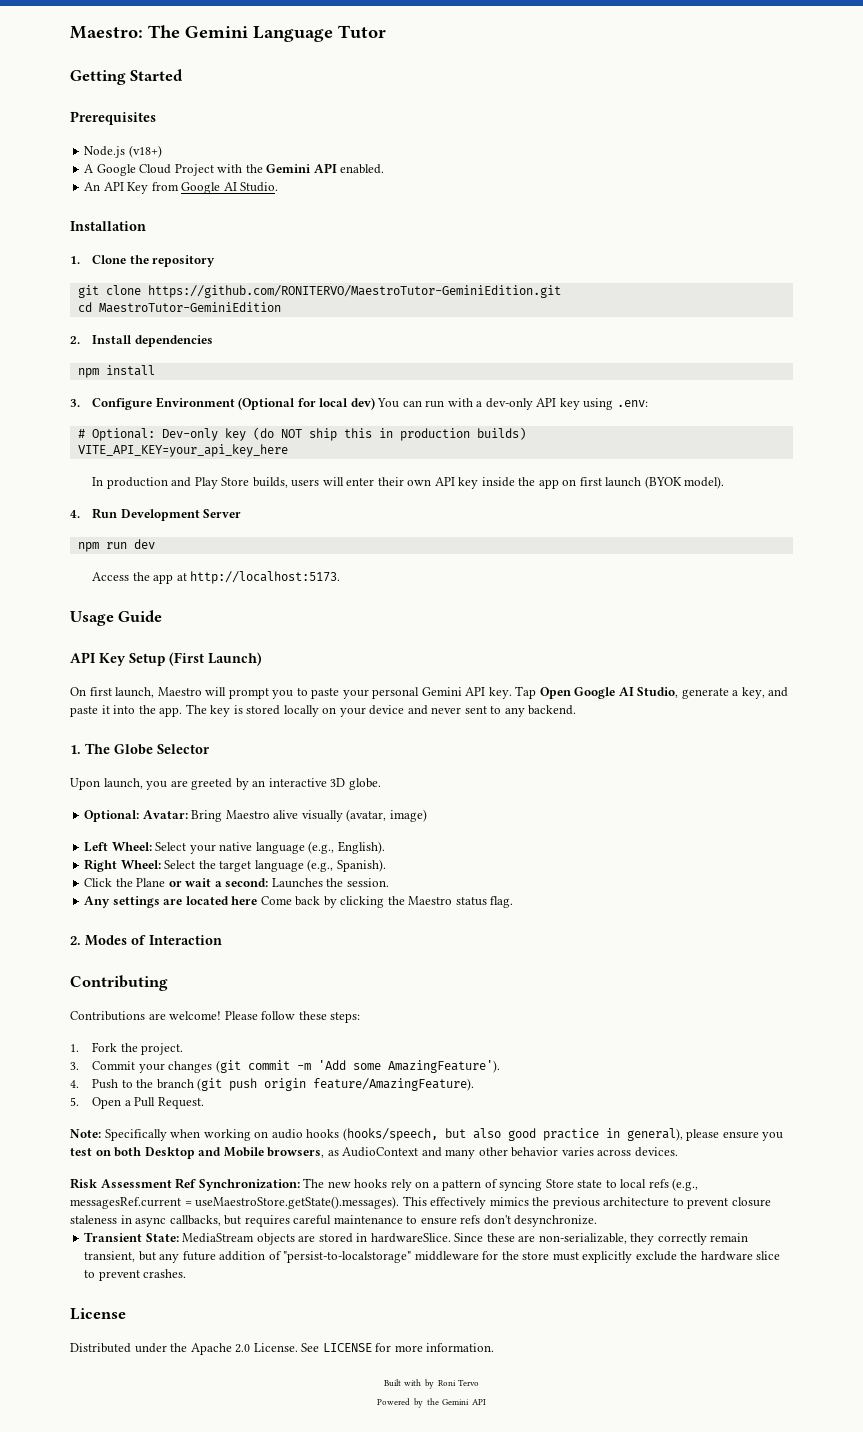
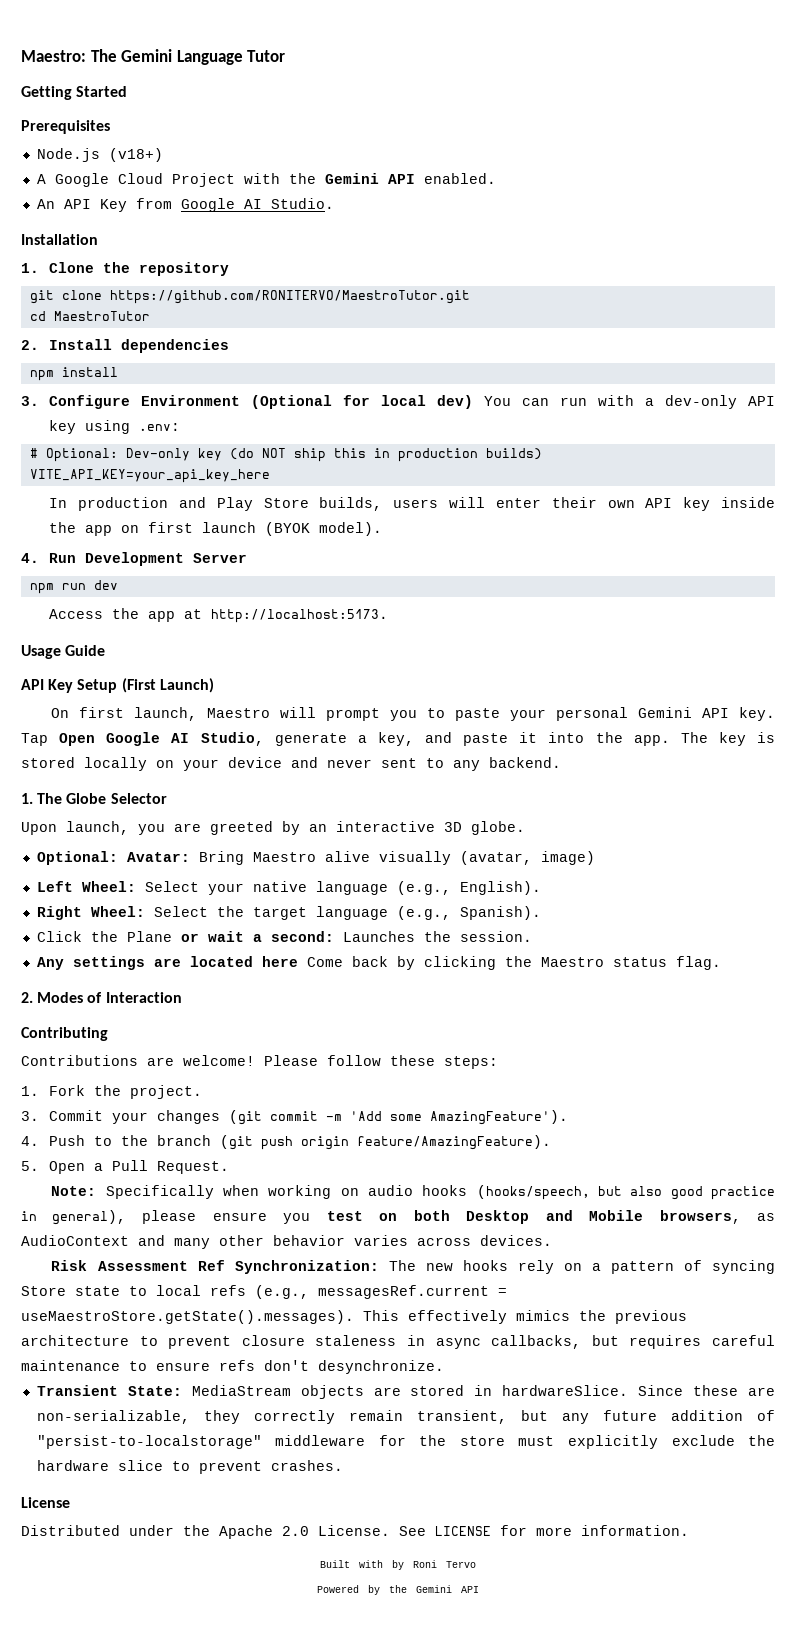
[147,285,561,298] https://github.com/RONITERVO/MaestroTutor-GeminiEdition.git -> [109,290,470,304] https://github.com/RONITERVO/MaestroTutor.git
[98,302,281,313] MaestroTutor-GeminiEdition -> [53,311,150,321] MaestroTutor

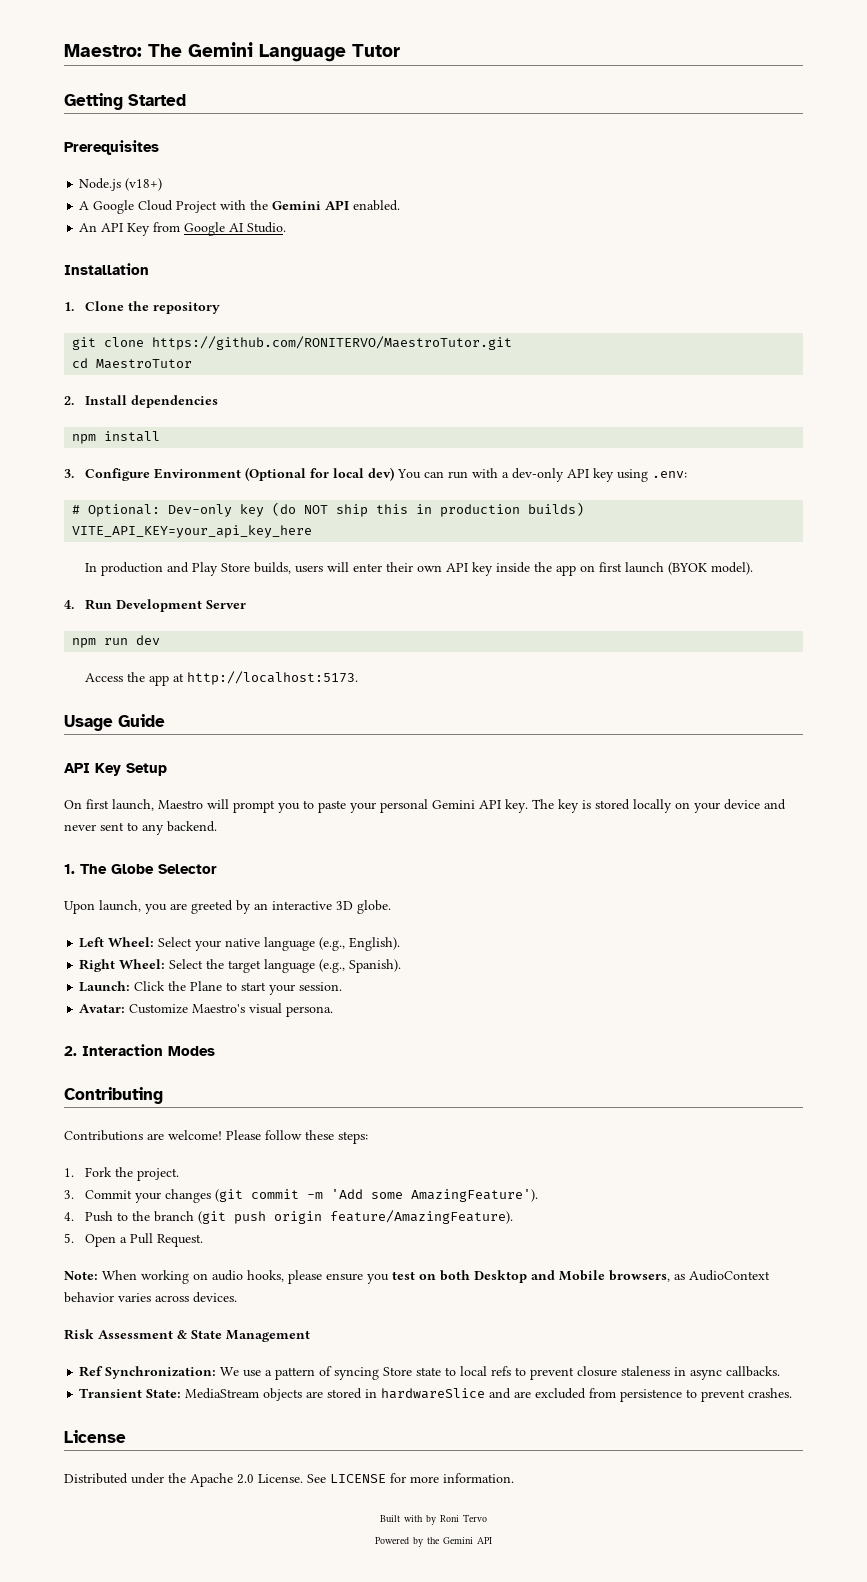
[121,678,214,693] (First Launch) -> (167, 769) none
[21,732,670,746] Tap Open Google AI Studio, generate a key, and paste it into the app. -> (528, 806) none
[36,851,595,865] // Optional: Avatar: Bring Maestro alive visually (avatar, image) -> (391, 907) none
(541, 913) none -> [79,981,131,992] Launch:
[180,931,532,942] [36,956,721,970] [21,992,33,1003] or wait a second: Launches the session. // Any settings are located here Come back by clicking the Maestro status flag. // 2. -> [226,982,343,995] [79,1003,334,1017] [64,1044,163,1056] to start your session. // Avatar: Customize Maestro's visual persona. // 2. Interaction
[87,992,182,1003] of Interaction -> (215, 1051) none
[105,1185,260,1199] Specifically when -> [102,1270,137,1280] When
[422,1185,775,1200] [21,1210,126,1225] hooks (hooks/speech, but also good practice in general), -> [247,1270,284,1282] hooks,
[138,1235,264,1249] and many other -> (770, 1275) none
[197,1260,582,1274] Ref Synchronization: The new hooks rely on -> [177,1330,310,1342] [79,1366,262,1379] & State Management // Ref Synchronization: We use
[255,1285,507,1299] [21,1310,687,1324] [21,1335,129,1346] (e.g., messagesRef.current = useMaestroStore.getState().messages). This effectively mimics the previous architecture -> (512, 1371) none
[491,1335,776,1349] [21,1360,444,1374] callbacks, but requires careful maintenance to ensure refs don't desynchronize. -> [726,1366,781,1377] callbacks.
[502,1385,775,1396] [36,1410,775,1424] [36,1435,776,1449] [36,1460,163,1471] hardwareSlice. Since these are non-serializable, they correctly remain transient, but any future addition of "persist-to-localstorage" middleware for the store must explicitly exclude the hardware slice -> [381,1388,683,1402] hardwareSlice and are excluded from persistence

